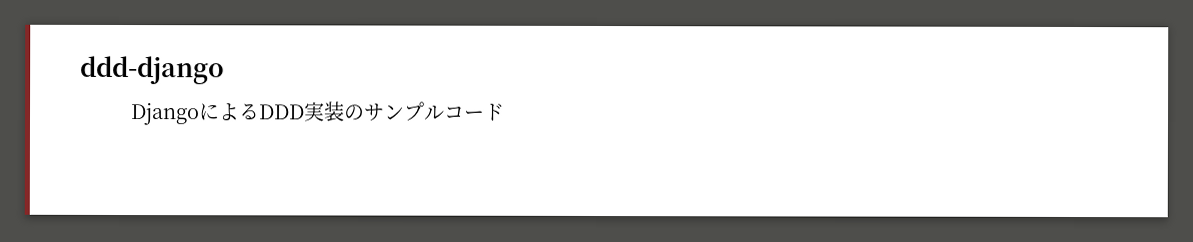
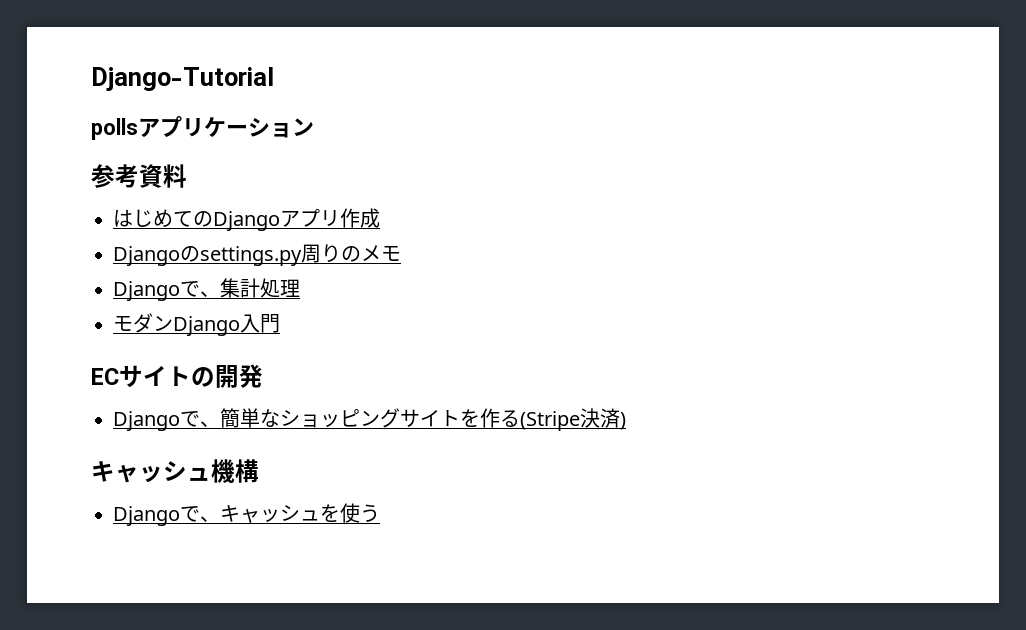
[80,55,225,85] [129,101,505,126] ddd-django // DjangoによるDDD実装のサンプルコード -> [91,67,274,91] [91,116,314,140] [91,164,187,188] [113,208,380,231] [113,244,401,266] [113,278,300,301] [113,313,280,336] [91,364,263,388] [113,408,626,431] [91,459,259,483] [113,503,380,526] Django-Tutorial // pollsアプリケーション // 参考資料 // はじめてのDjangoアプリ作成 // Djangoのsettings.py周りのメモ // Djangoで、集計処理 // モダンDjango入門 // ECサイトの開発 // Djangoで、簡単なショッピングサイトを作る(Stripe決済) // キャッシュ機構 // Djangoで、キャッシュを使う

